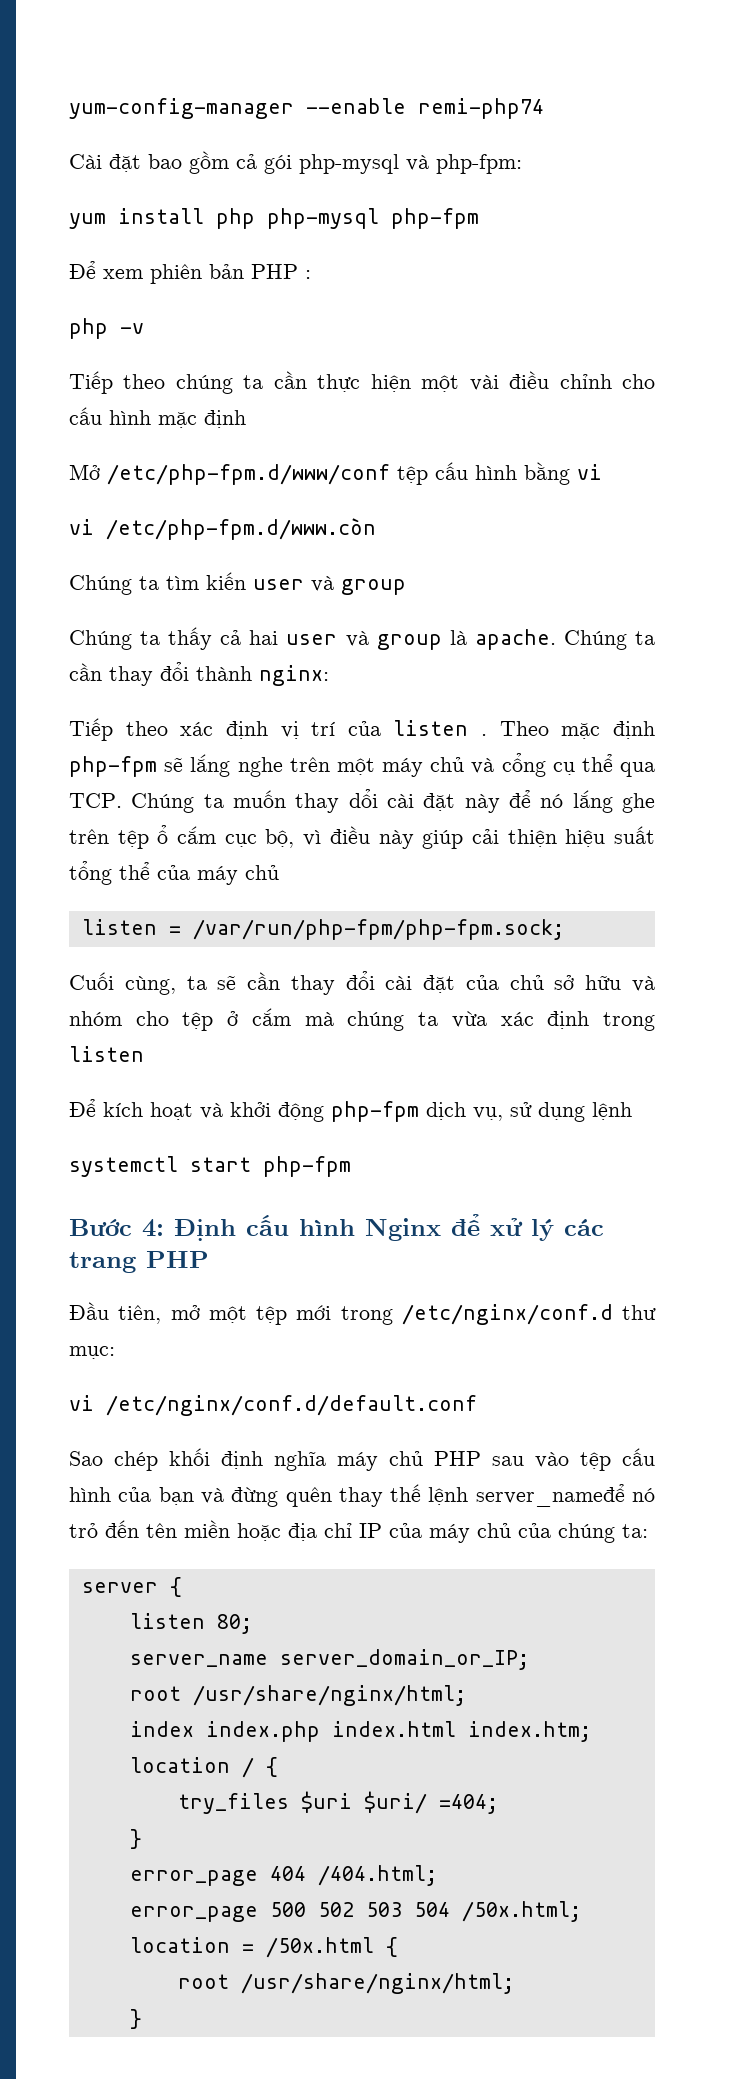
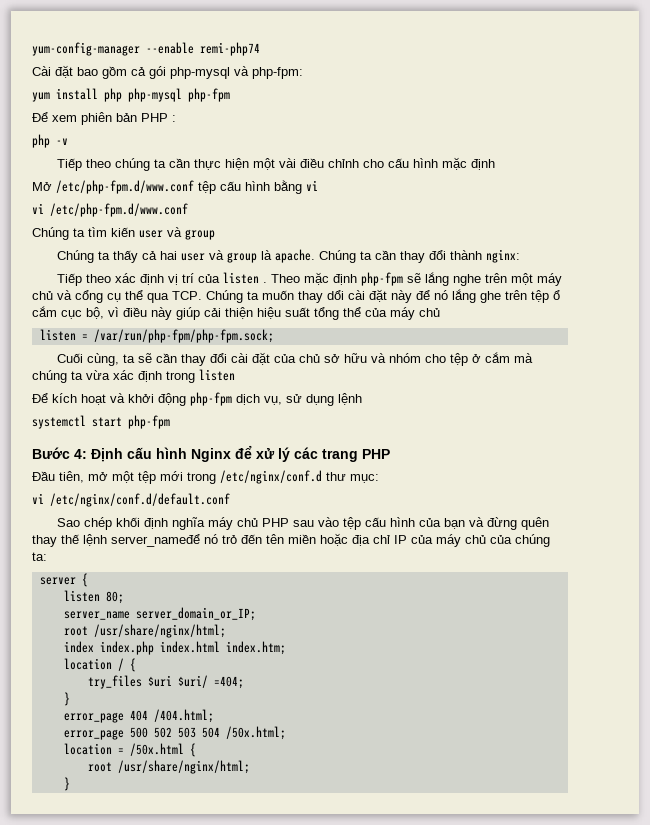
[107,464,390,485] /etc/php-fpm.d/www/conf -> [56,180,194,194] /etc/php-fpm.d/www.conf
[106,518,376,540] /etc/php-fpm.d/www.còn -> [50,203,188,217] /etc/php-fpm.d/www.conf

